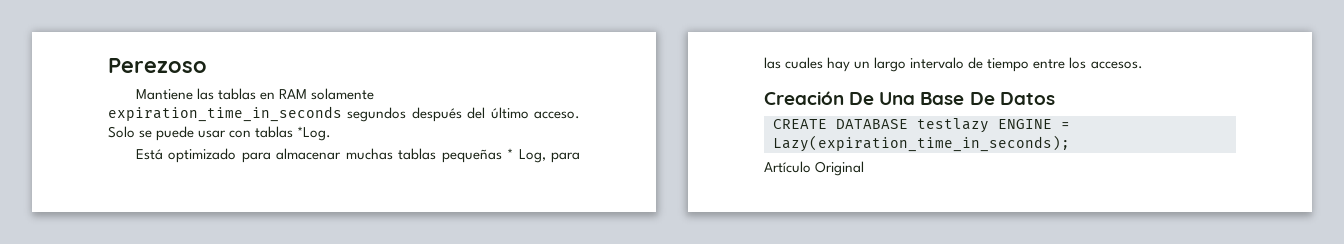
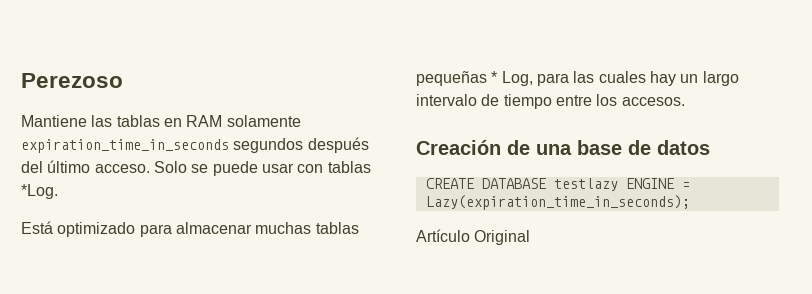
[849,92,1055,105] De Una Base De Datos -> [507,140,710,155] de una base de datos

